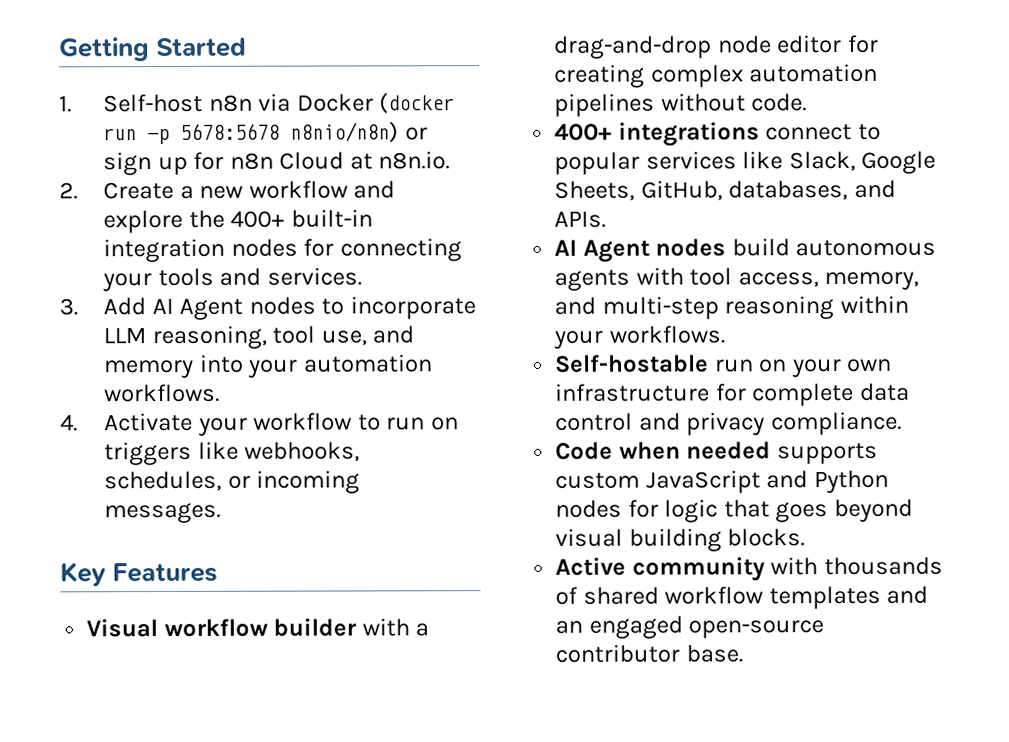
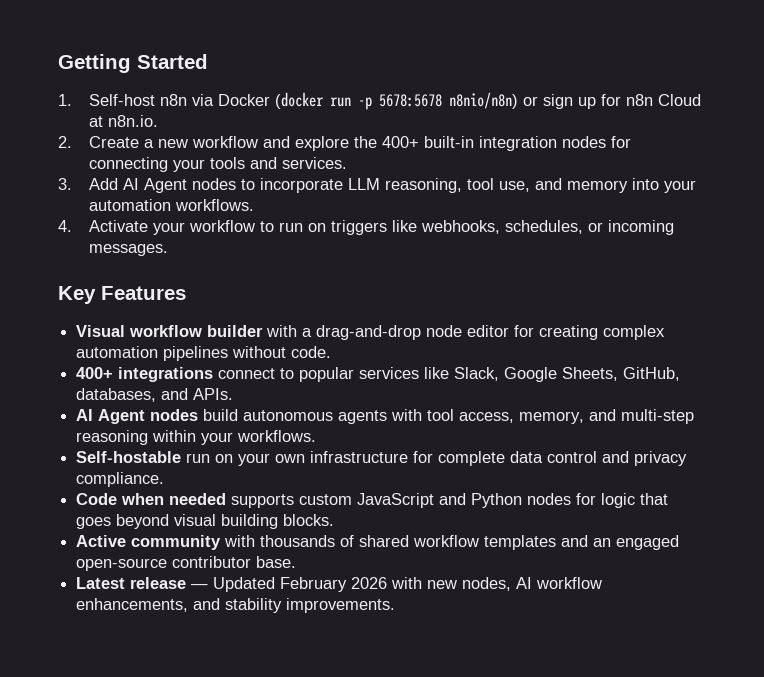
(743, 653) none -> [76,577,603,592] [76,598,396,613] // Latest release — Updated February 2026 with new nodes, AI workflow enhancements, and stability improvements.

